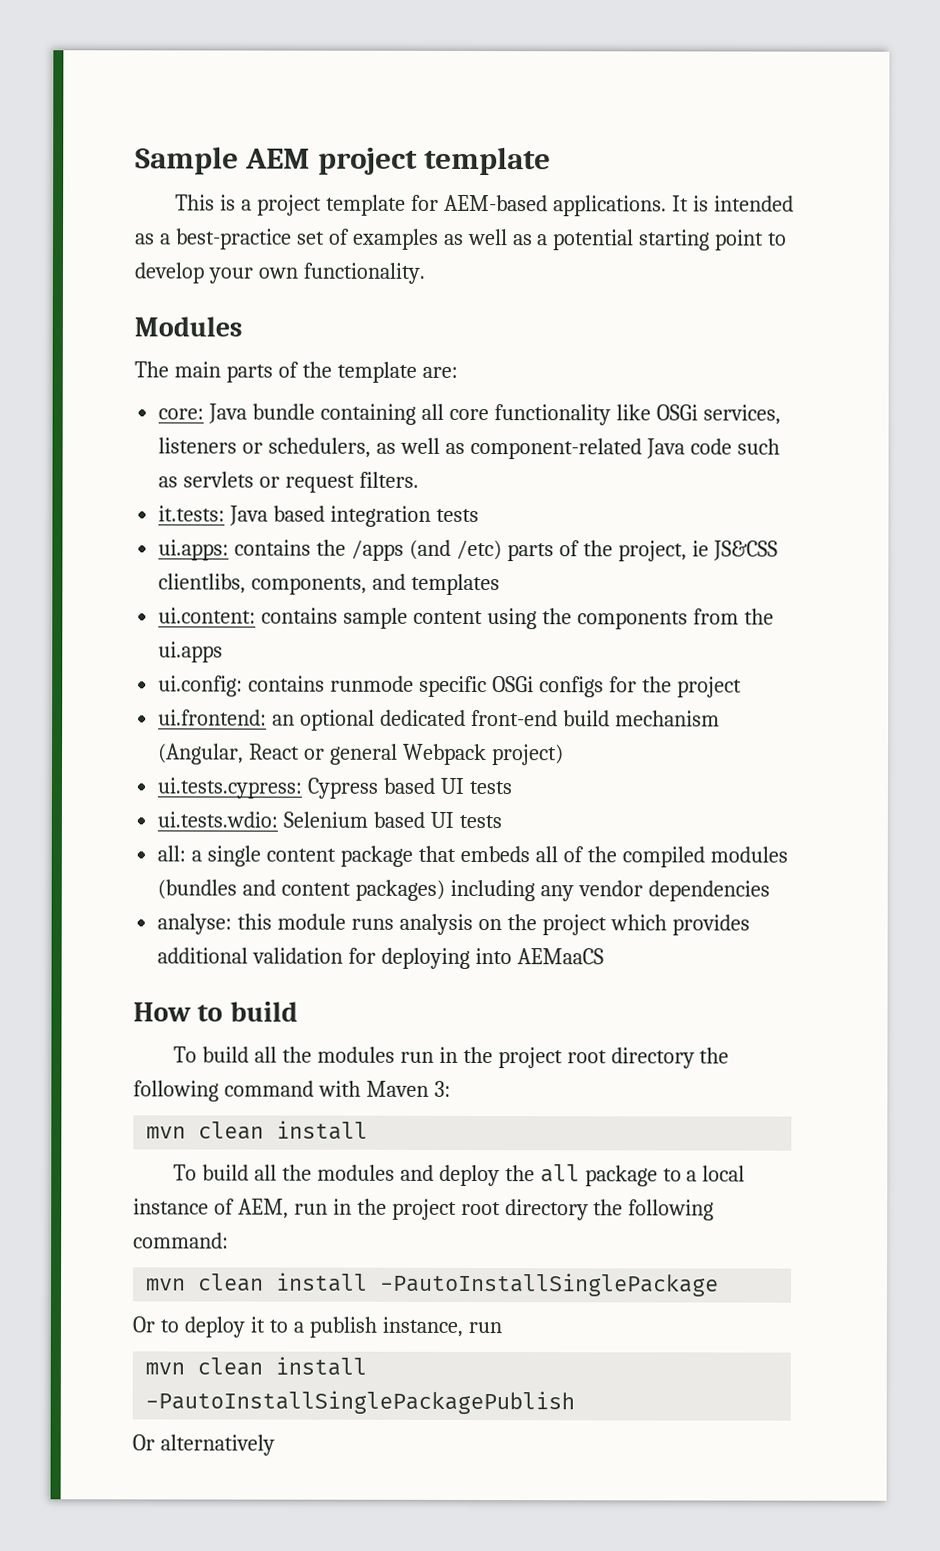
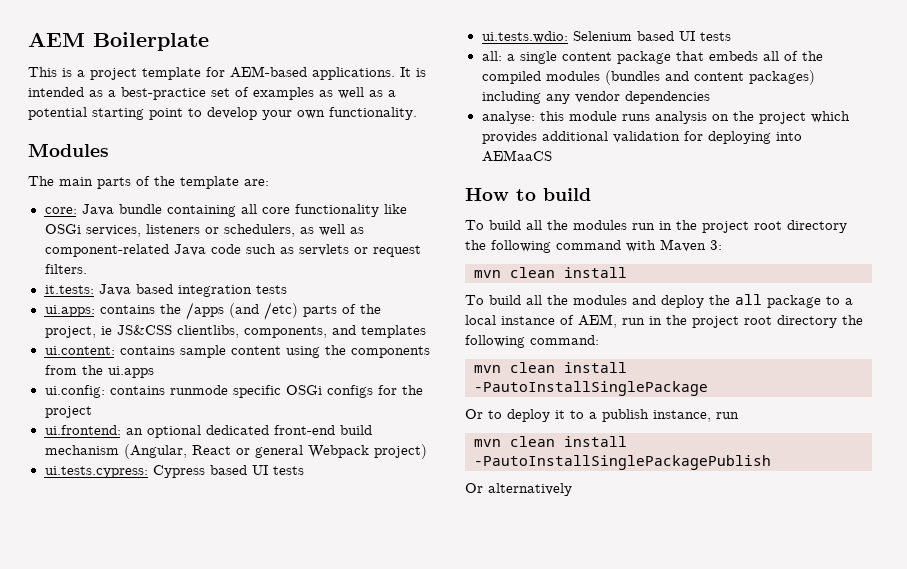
[135,146,552,176] Sample AEM project template -> [28,32,209,51] AEM Boilerplate

